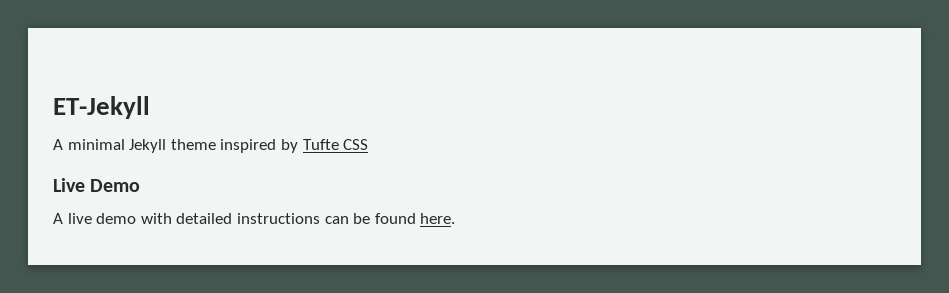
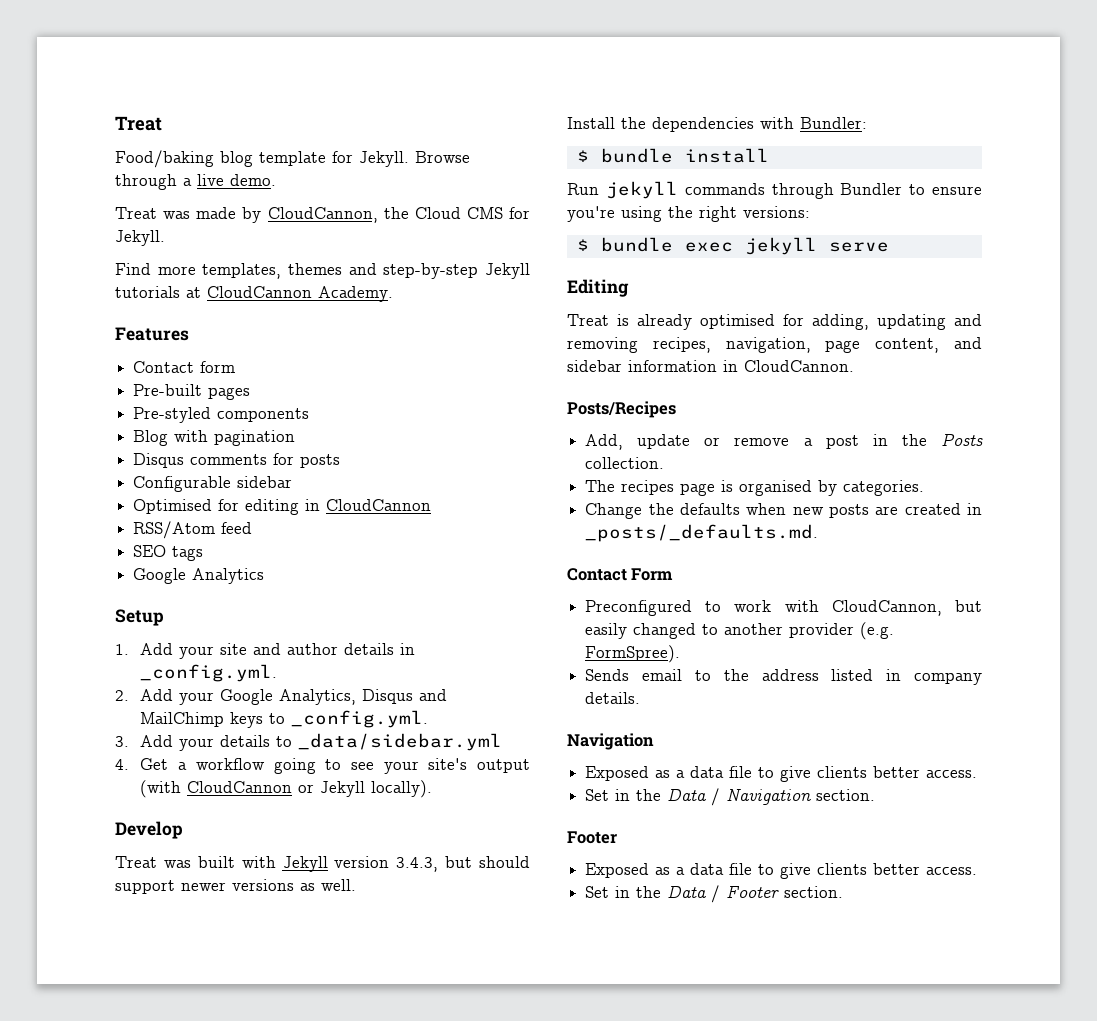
[53,96,150,119] [53,139,369,153] [53,178,141,192] [53,213,456,224] ET-Jekyll // A minimal Jekyll theme inspired by Tufte CSS // Live Demo // A live demo with detailed instructions can be found here. -> [115,116,162,131] [115,150,470,168] [115,174,276,190] [115,207,530,223] [115,230,165,246] [115,263,530,279] [115,286,393,302] [115,327,189,341] [133,361,236,373] [133,384,251,400] [133,407,310,423] [133,430,296,446] [133,453,341,468] [133,476,293,492] [133,499,432,515] [133,521,253,539] [133,545,204,561] [133,568,265,584] [115,609,164,626] [115,643,416,659] [140,664,278,682] [115,689,448,705] [140,710,429,728] [115,733,503,751] [115,758,530,774] [140,780,433,798] [115,821,183,839] [115,856,530,872] [115,879,356,894] [567,117,867,132] [576,148,769,163] [567,181,982,199] [567,206,810,222] [576,237,889,255] [567,279,629,297] [567,314,982,330] [567,337,982,353] [567,360,854,372] [567,401,676,418] [585,433,983,450] [585,457,665,469] [585,480,925,496] [585,503,982,519] [585,524,819,542] [567,568,674,581] [585,600,982,616] [585,622,895,640] [585,645,681,663] [585,669,982,685] [585,692,641,704] [567,733,654,750] [585,766,978,782] [585,788,876,806] [567,831,617,844] [585,863,978,879] [585,885,844,903] Treat // Food/baking blog template for Jekyll. Browse through a live demo. // Treat was made by CloudCannon, the Cloud CMS for Jekyll. // Find more templates, themes and step-by-step Jekyll tutorials at CloudCannon Academy. // Features // Contact form // Pre-built pages // Pre-styled components // Blog with pagination // Disqus comments for posts // Configurable sidebar // Optimised for editing in CloudCannon // RSS/Atom feed // SEO tags // Google Analytics // Setup // 1. Add your site and author details in _config.yml. // 2. Add your Google Analytics, Disqus and MailChimp keys to _config.yml. // 3. Add your details to _data/sidebar.yml // 4. Get a workflow going to see your site's output (with CloudCannon or Jekyll locally). // Develop // Treat was built with Jekyll version 3.4.3, but should support newer versions as well. // Install the dependencies with Bundler: // $ bundle install // Run jekyll commands through Bundler to ensure you're using the right versions: // $ bundle exec jekyll serve // Editing // Treat is already optimised for adding, updating and removing recipes, navigation, page content, and sidebar information in CloudCannon. // Posts/Recipes // Add, update or remove a post in the Posts collection. // The recipes page is organised by categories. // Change the defaults when new posts are created in _posts/_defaults.md. // Contact Form // Preconfigured to work with CloudCannon, but easily changed to another provider (e.g. FormSpree). // Sends email to the address listed in company details. // Navigation // Exposed as a data file to give clients better access. // Set in the Data / Navigation section. // Footer // Exposed as a data file to give clients better access. // Set in the Data / Footer section.

